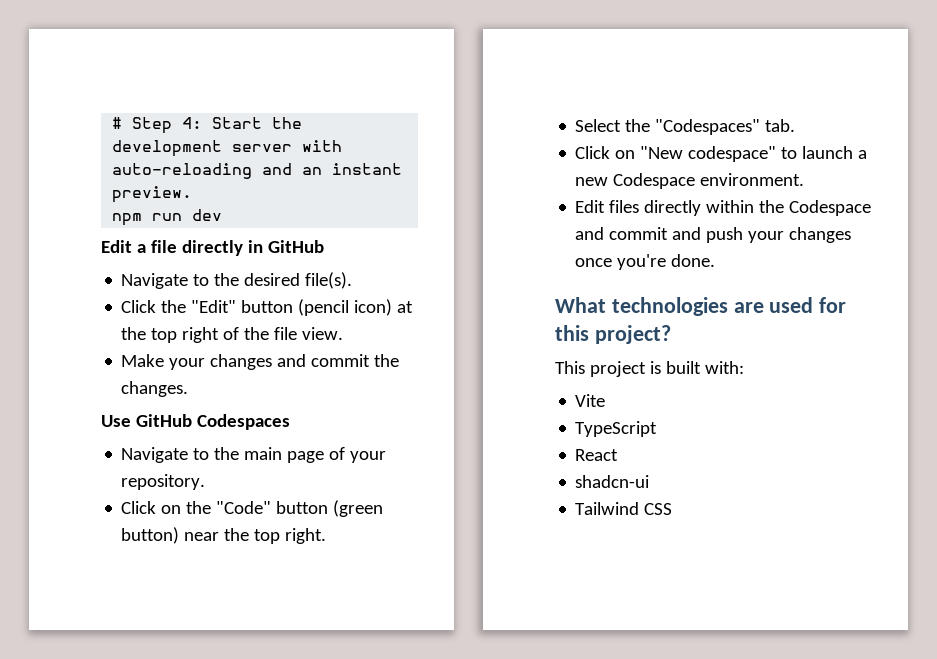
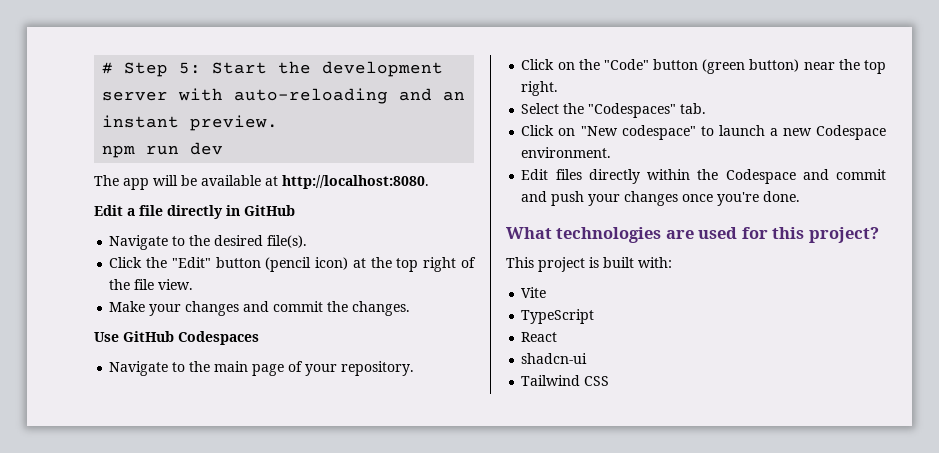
[182,117,203,129] 4: -> [179,62,202,74] 5:
(223, 215) none -> [94,175,429,190] // The app will be available at http://localhost:8080.

